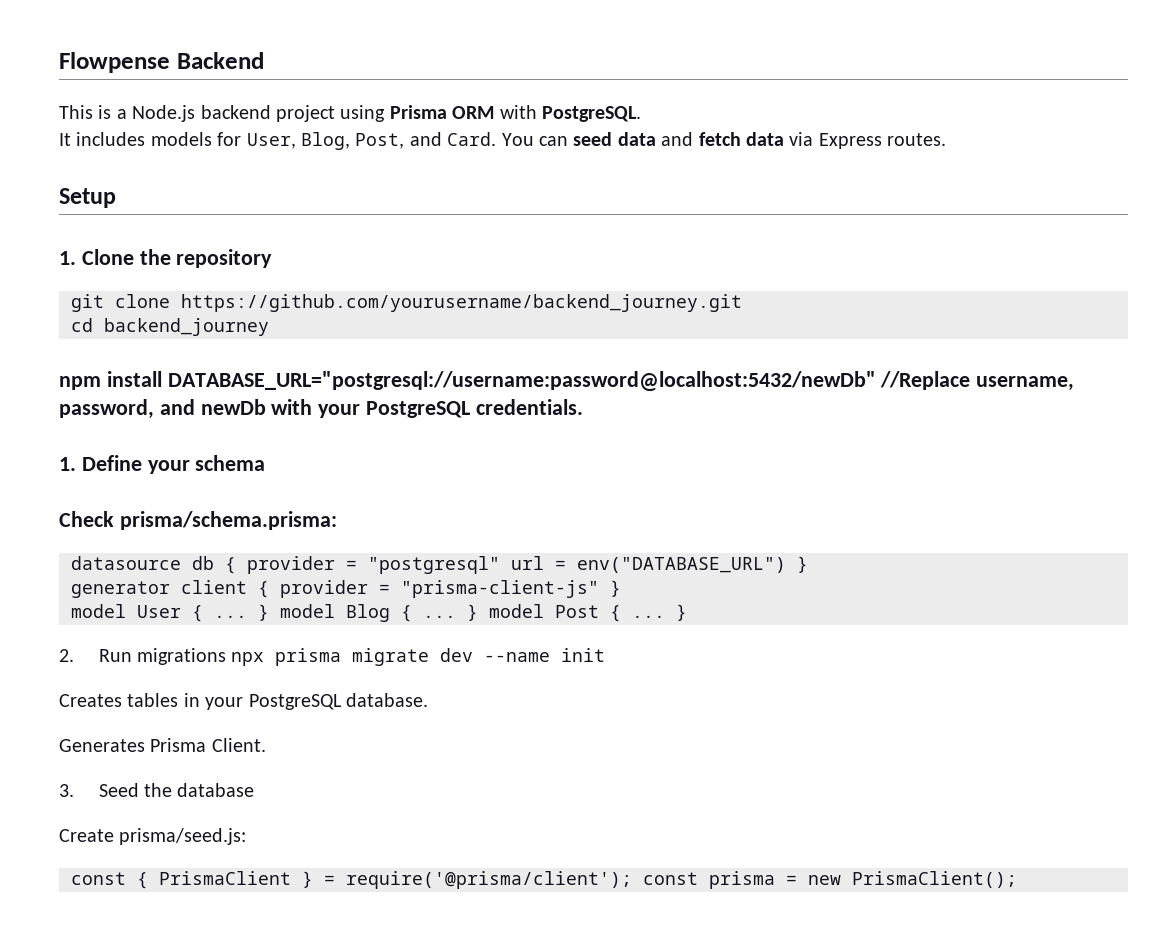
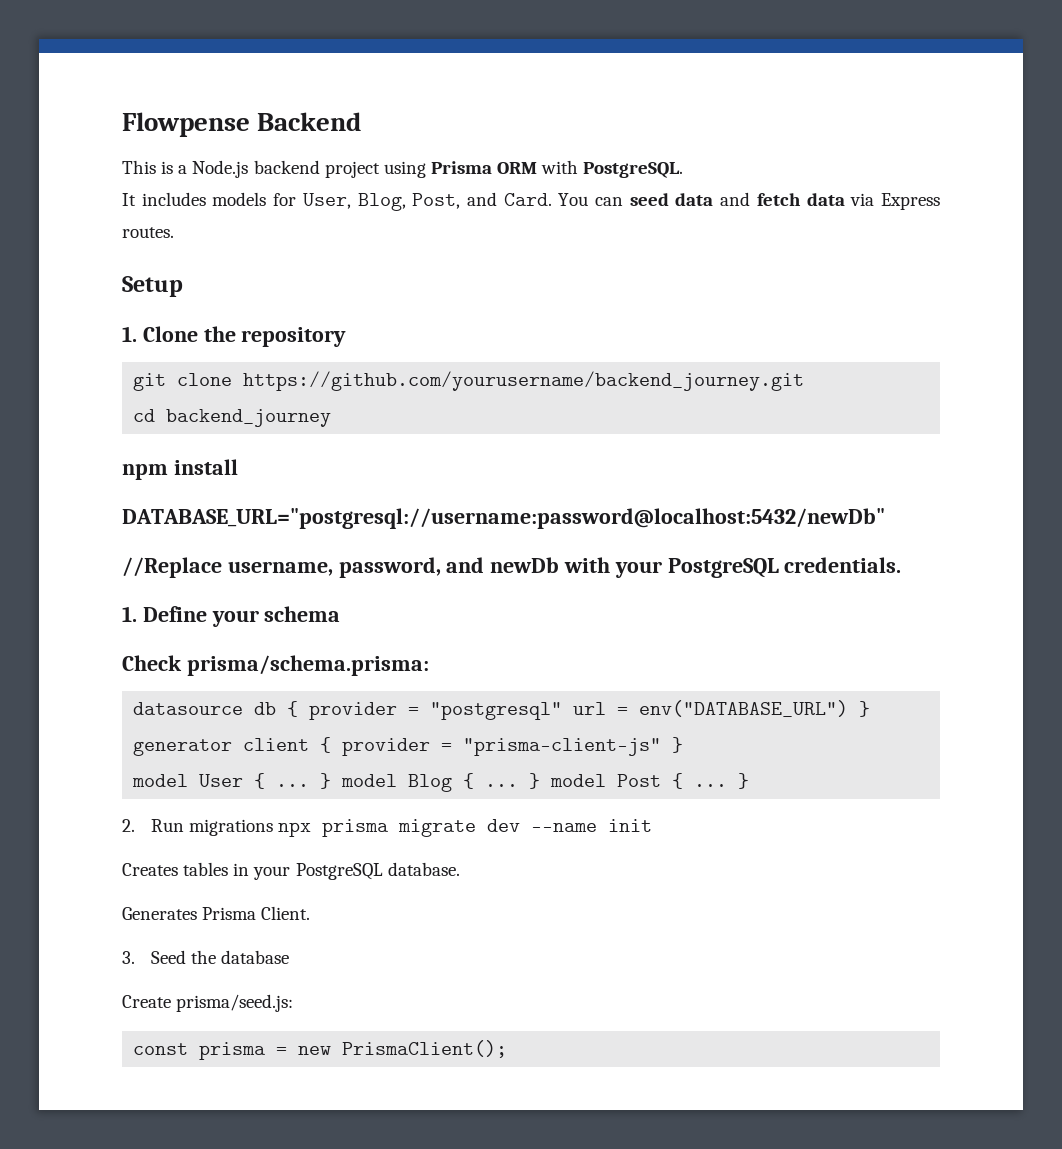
(162, 379) none -> (238, 467) //
(876, 381) none -> (885, 518) //
[137,871,698,889] { PrismaClient } = require('@prisma/client'); const -> (189, 1049) none

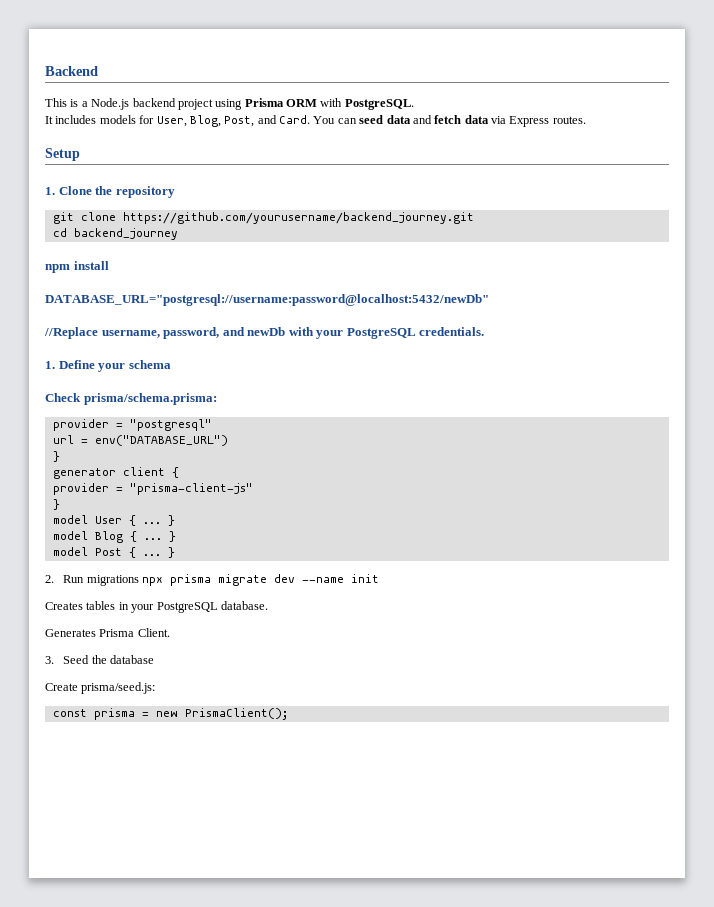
[122,112,250,137] Flowpense -> (45, 71) none
[133,701,299,717] datasource db { -> (217, 399) none
(563, 711) none -> (212, 425) //
(849, 708) none -> (228, 440) //
(332, 745) none -> (179, 472) //
(662, 747) none -> (253, 489) //
(332, 781) none -> (175, 520) //
(541, 781) none -> (176, 536) //

